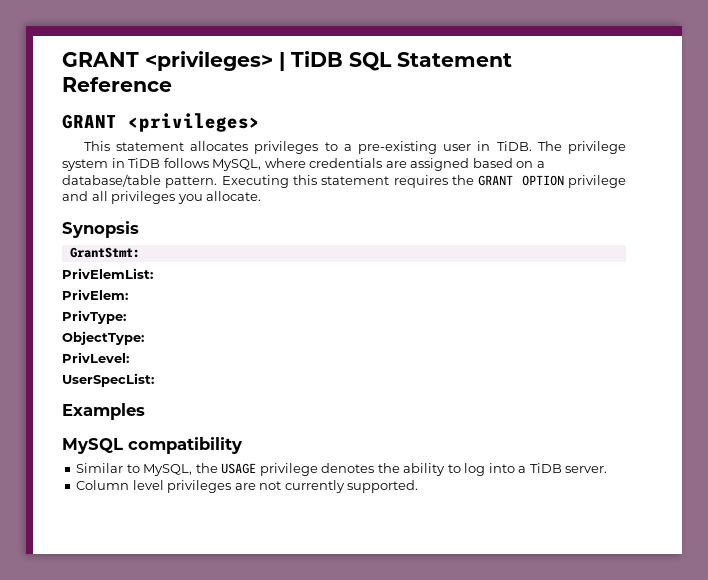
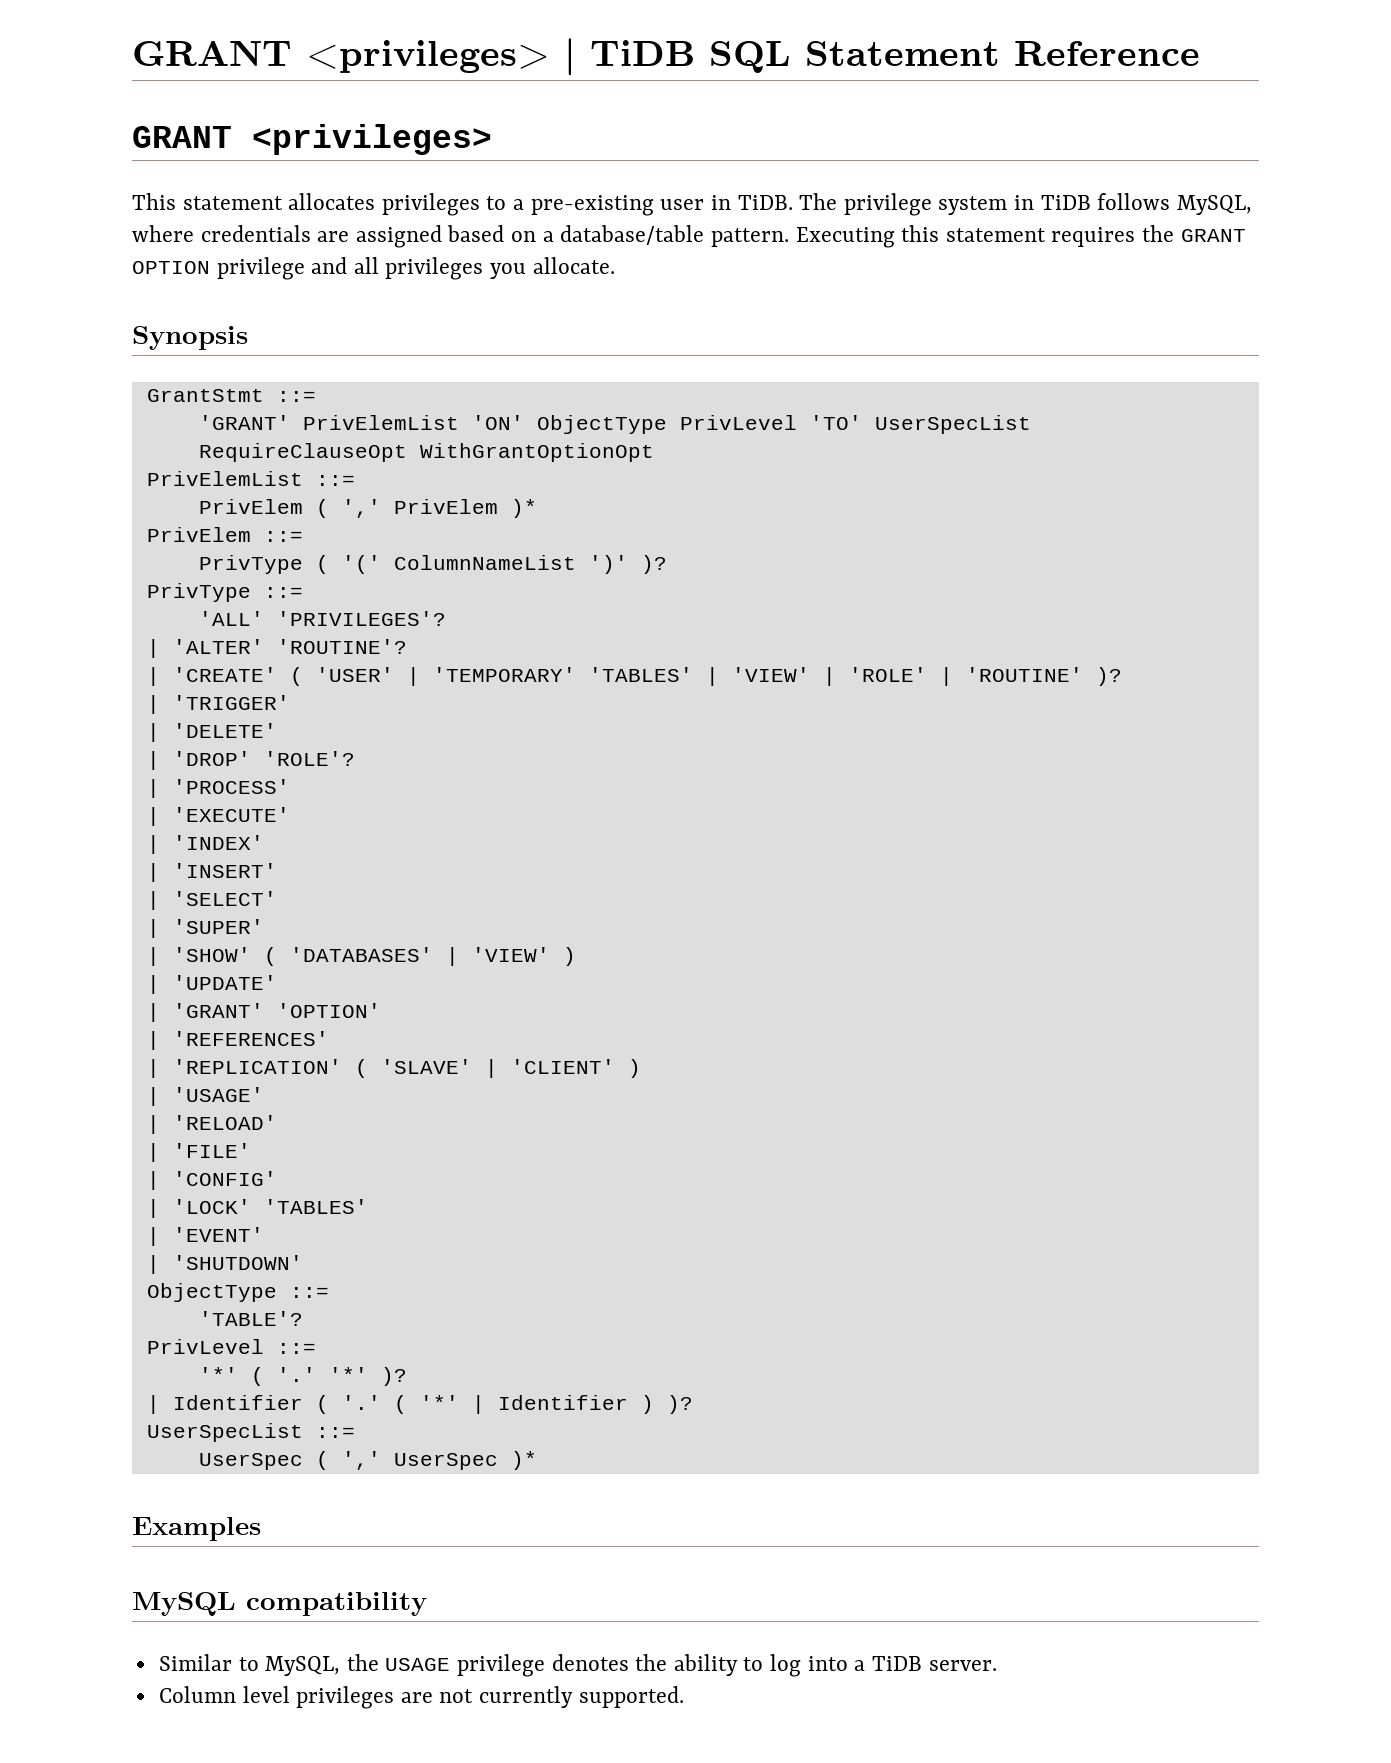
[69,247,140,258] [62,268,153,279] [62,289,128,300] [62,310,126,324] [62,331,144,345] [62,352,129,363] [62,373,154,387] GrantStmt: // PrivElemList: // PrivElem: // PrivType: // ObjectType: // PrivLevel: // UserSpecList: -> [146,389,316,402] [198,415,1031,434] [198,443,654,462] [146,471,355,486] [198,499,537,518] [146,527,303,542] [198,555,667,574] [146,583,303,602] [198,611,446,626] [146,639,407,658] [146,667,1122,686] [146,695,290,714] [146,723,277,742] [146,751,355,770] [146,779,290,798] [146,807,290,826] [146,835,264,854] [146,863,277,882] [146,891,277,910] [146,919,264,938] [146,947,576,966] [146,975,277,994] [146,1003,381,1022] [146,1031,329,1050] [146,1059,641,1078] [146,1087,264,1106] [146,1115,277,1134] [146,1143,251,1162] [146,1171,277,1190] [146,1199,368,1218] [146,1227,264,1246] [146,1255,303,1274] [146,1283,329,1302] [198,1311,303,1326] [146,1339,316,1354] [198,1367,407,1386] [146,1395,693,1414] [146,1423,355,1442] [198,1451,537,1470] GrantStmt ::= // 'GRANT' PrivElemList 'ON' ObjectType PrivLevel 'TO' UserSpecList RequireClauseOpt WithGrantOptionOpt // PrivElemList ::= // PrivElem ( ',' PrivElem )* // PrivElem ::= // PrivType ( '(' ColumnNameList ')' )? // PrivType ::= // 'ALL' 'PRIVILEGES'? // | 'ALTER' 'ROUTINE'? // | 'CREATE' ( 'USER' | 'TEMPORARY' 'TABLES' | 'VIEW' | 'ROLE' | 'ROUTINE' )? // | 'TRIGGER' // | 'DELETE' // | 'DROP' 'ROLE'? // | 'PROCESS' // | 'EXECUTE' // | 'INDEX' // | 'INSERT' // | 'SELECT' // | 'SUPER' // | 'SHOW' ( 'DATABASES' | 'VIEW' ) // | 'UPDATE' // | 'GRANT' 'OPTION' // | 'REFERENCES' // | 'REPLICATION' ( 'SLAVE' | 'CLIENT' ) // | 'USAGE' // | 'RELOAD' // | 'FILE' // | 'CONFIG' // | 'LOCK' 'TABLES' // | 'EVENT' // | 'SHUTDOWN' // ObjectType ::= // 'TABLE'? // PrivLevel ::= // '*' ( '.' '*' )? // | Identifier ( '.' ( '*' | Identifier ) )? // UserSpecList ::= // UserSpec ( ',' UserSpec )*

